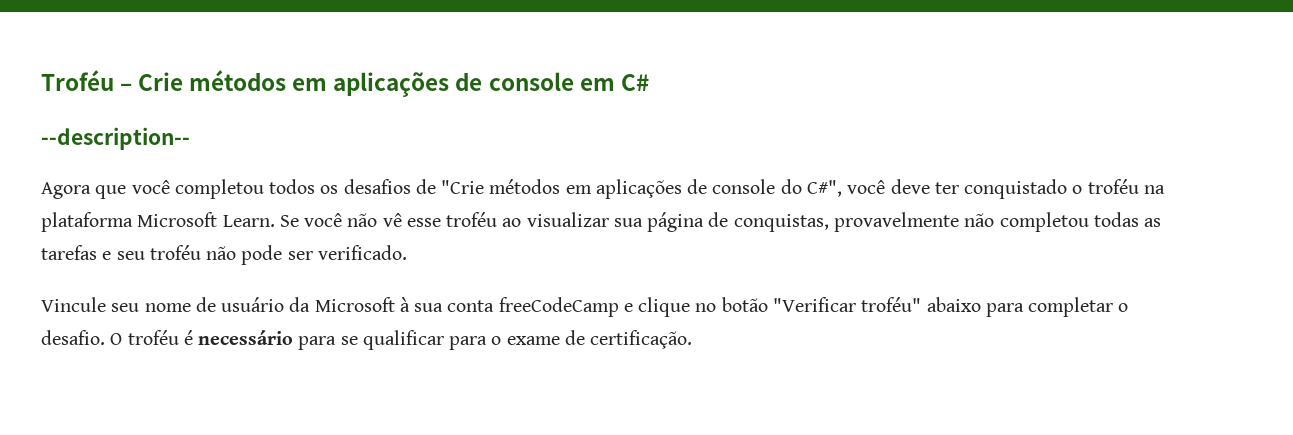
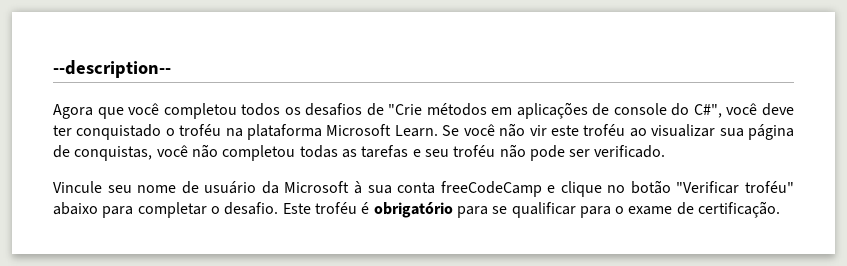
[41,70,649,97] Troféu – Crie métodos em aplicações de console em C# // -> (53, 69) none
[382,213,441,227] vê esse -> [529,125,579,136] vir este
[833,212,959,232] provavelmente -> [156,145,188,157] você
[110,333,123,345] O -> [282,203,311,214] Este
[198,330,294,345] necessário -> [373,202,453,218] obrigatório

